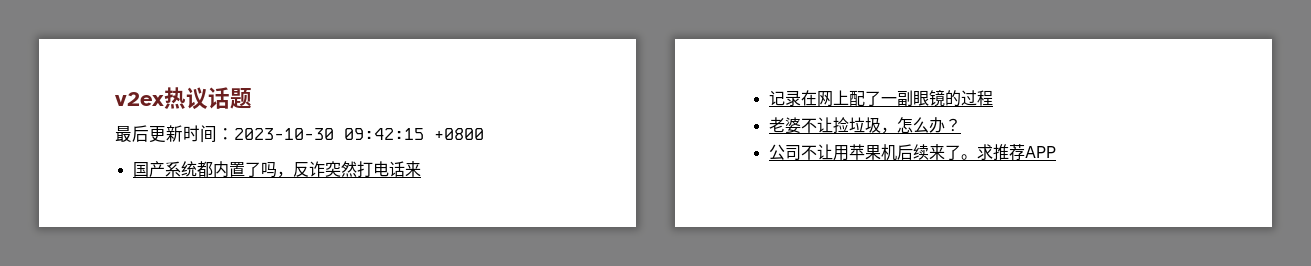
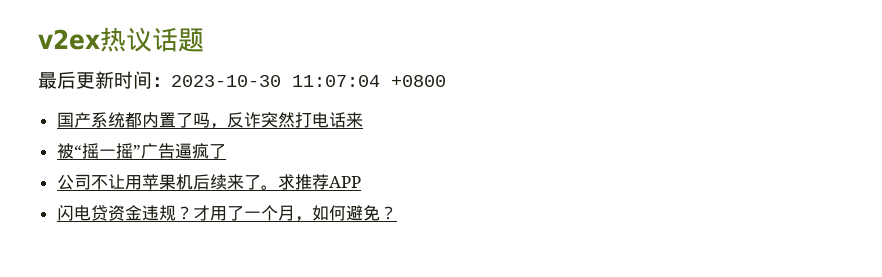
[344,128,424,140] 09:42:15 -> [292,75,380,87] 11:07:04
[768,89,993,107] [768,117,961,134] 记录在网上配了一副眼镜的过程 // 老婆不让捡垃圾，怎么办？ -> [56,143,226,159] 被“摇一摇”广告逼疯了
(1056, 152) none -> [56,205,397,222] // 闪电贷资金违规？才用了一个月，如何避免？

